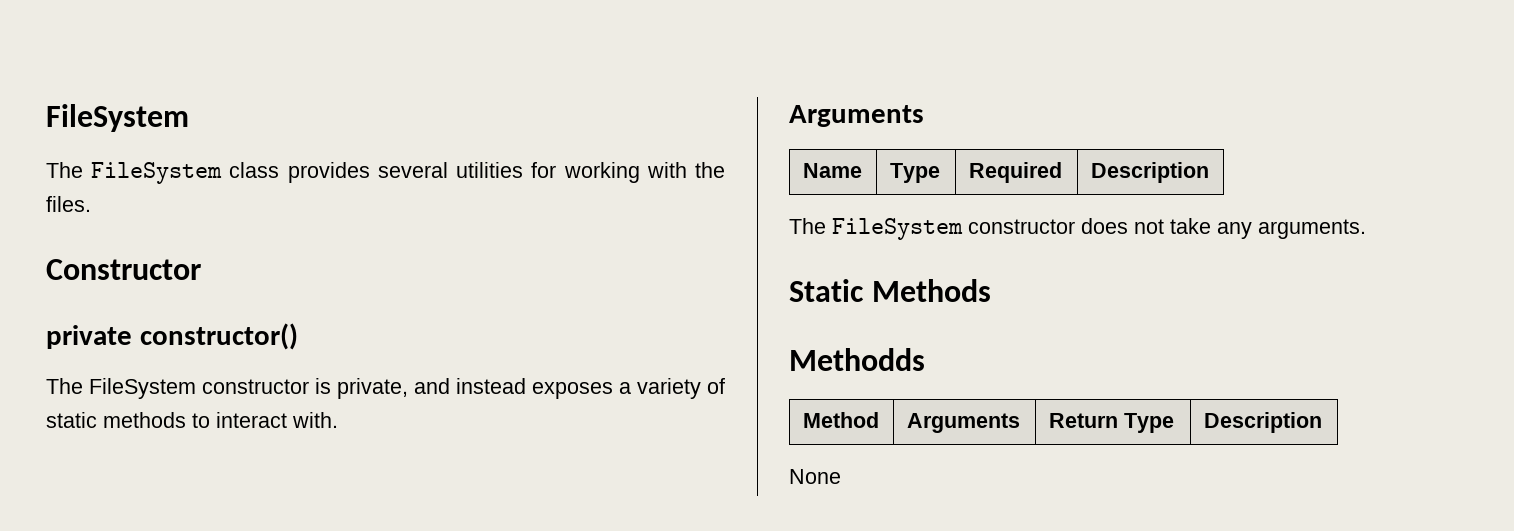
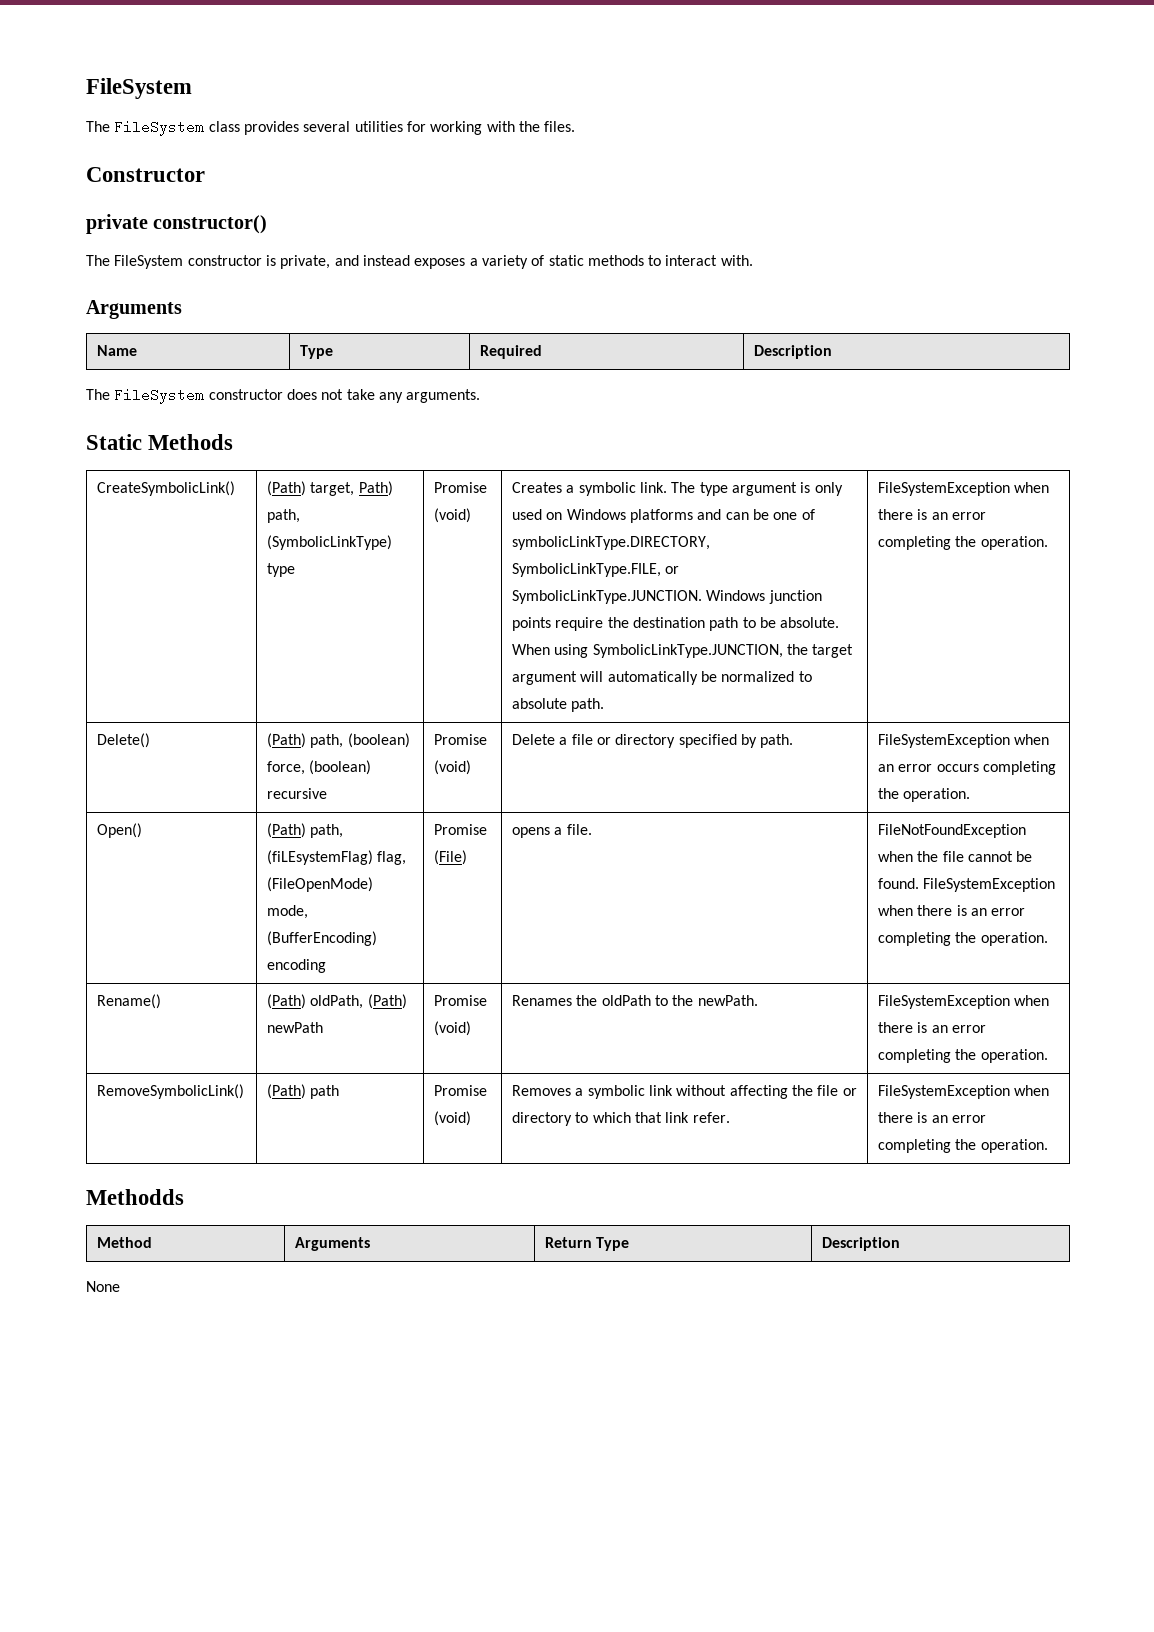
(991, 290) none -> [97,481,236,496] [267,481,393,496] [267,509,301,523] [267,535,393,550] [267,563,296,577] [434,482,488,493] [434,508,472,523] [512,482,843,496] [512,509,815,523] [512,536,711,550] [512,563,680,577] [512,590,822,604] [512,617,840,631] [512,644,854,658] [512,671,812,685] [512,698,605,712] [878,482,1050,496] [878,509,986,520] [878,536,1048,550] [97,733,151,748] [267,733,410,748] [267,760,372,775] [267,788,328,799] [434,734,488,745] [434,760,472,775] [512,734,794,748] [878,734,1050,748] [878,761,1056,775] [878,788,971,802] [97,823,143,838] [267,823,344,838] [267,850,407,865] [267,877,374,892] [267,905,309,919] [267,931,378,946] [267,959,327,973] [434,824,488,835] [434,850,468,865] [512,824,592,838] [878,824,1027,838] [878,851,1033,862] [878,878,1056,892] [878,905,1026,916] [878,932,1048,946] [97,994,162,1009] [267,994,407,1009] [267,1022,324,1033] [434,995,488,1006] [434,1021,472,1036] [512,995,758,1006] [878,995,1050,1009] [878,1022,986,1033] [878,1049,1048,1063] [97,1084,245,1099] [267,1084,340,1099] [434,1085,488,1096] [434,1111,472,1126] [512,1085,857,1099] [512,1112,730,1126] [878,1085,1050,1099] [878,1112,986,1123] [878,1139,1048,1153] // CreateSymbolicLink() | (Path) target, Path) path, (SymbolicLinkType) type | Promise (void) | Creates a symbolic link. The type argument is only used on Windows platforms and can be one of symbolicLinkType.DIRECTORY, SymbolicLinkType.FILE, or SymbolicLinkType.JUNCTION. Windows junction points require the destination path to be absolute. When using SymbolicLinkType.JUNCTION, the target argument will automatically be normalized to absolute path. | FileSystemException when there is an error completing the operation. // Delete() | (Path) path, (boolean) force, (boolean) recursive | Promise (void) | Delete a file or directory specified by path. | FileSystemException when an error occurs completing the operation. // Open() | (Path) path, (fiLEsystemFlag) flag, (FileOpenMode) mode, (BufferEncoding) encoding | Promise (File) | opens a file. | FileNotFoundException when the file cannot be found. FileSystemException when there is an error completing the operation. // Rename() | (Path) oldPath, (Path) newPath | Promise (void) | Renames the oldPath to the newPath. | FileSystemException when there is an error completing the operation. // RemoveSymbolicLink() | (Path) path | Promise (void) | Removes a symbolic link without affecting the file or directory to which that link refer. | FileSystemException when there is an error completing the operation.

